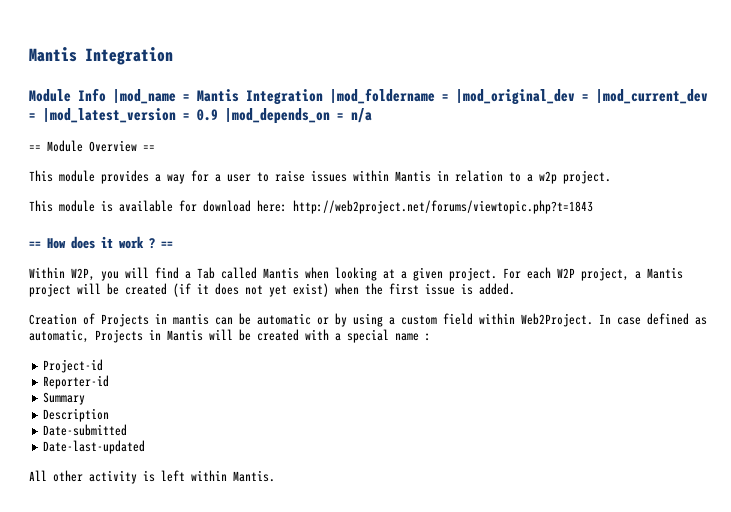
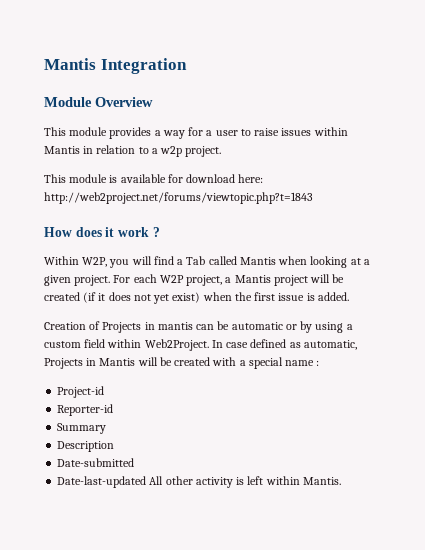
[78,88,708,105] [29,108,372,124] [29,140,83,152] Info |mod_name = Mantis Integration |mod_foldername = |mod_original_dev = |mod_current_dev = |mod_latest_version = 0.9 |mod_depends_on = n/a // == Module -> (92, 102) none
[143,145,155,151] == -> (153, 102) none
[29,241,41,248] == -> (313, 198) none
[161,241,173,248] == -> (160, 232) none
(146, 447) // -> (147, 482) none

